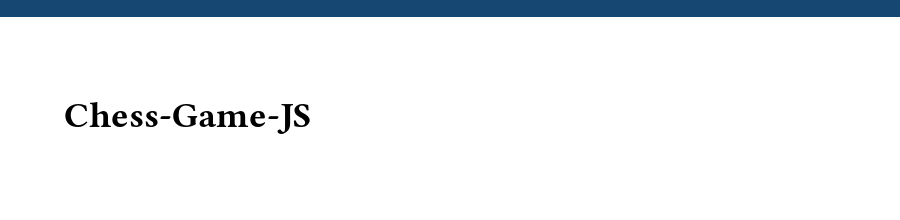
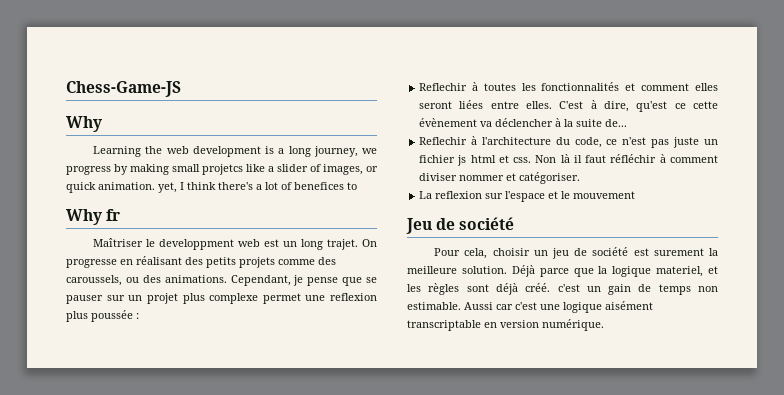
(311, 118) none -> [66,116,102,132] [93,146,377,157] [66,164,378,175] [66,182,357,193] [66,209,121,225] [93,238,377,250] [66,256,336,268] [66,275,377,286] [66,293,377,304] [66,310,139,322] [419,82,718,91] [419,100,718,112] [419,118,628,127] [419,136,718,148] [419,154,718,166] [419,172,581,184] [419,191,636,202] [406,217,515,234] [434,247,718,259] [407,265,718,277] [407,283,718,295] [407,301,653,313] [407,319,604,331] // Why // Learning the web development is a long journey, we progress by making small projetcs like a slider of images, or quick animation. yet, I think there's a lot of benefices to // Why fr // Maîtriser le developpment web est un long trajet. On progresse en réalisant des petits projets comme des caroussels, ou des animations. Cependant, je pense que se pauser sur un projet plus complexe permet une reflexion plus poussée : // Reflechir à toutes les fonctionnalités et comment elles seront liées entre elles. C'est à dire, qu'est ce cette évènement va déclencher à la suite de... // Reflechir à l'architecture du code, ce n'est pas juste un fichier js html et css. Non là il faut réfléchir à comment diviser nommer et catégoriser. // La reflexion sur l'espace et le mouvement // Jeu de société // Pour cela, choisir un jeu de société est surement la meilleure solution. Déjà parce que la logique materiel, et les règles sont déjà créé. c'est un gain de temps non estimable. Aussi car c'est une logique aisément transcriptable en version numérique.

